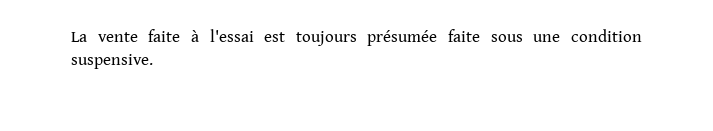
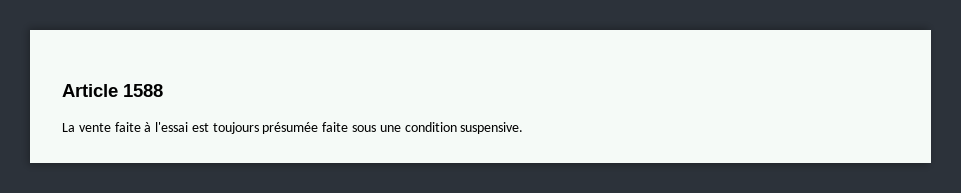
(71, 37) none -> [62,84,163,97] Article 1588 //

